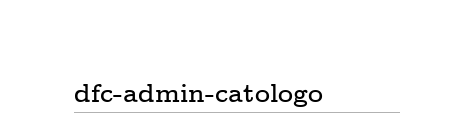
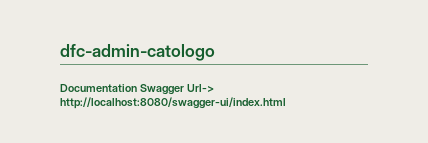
(323, 95) none -> [60,84,214,95] [60,97,286,109] // Documentation Swagger Url-> http://localhost:8080/swagger-ui/index.html

